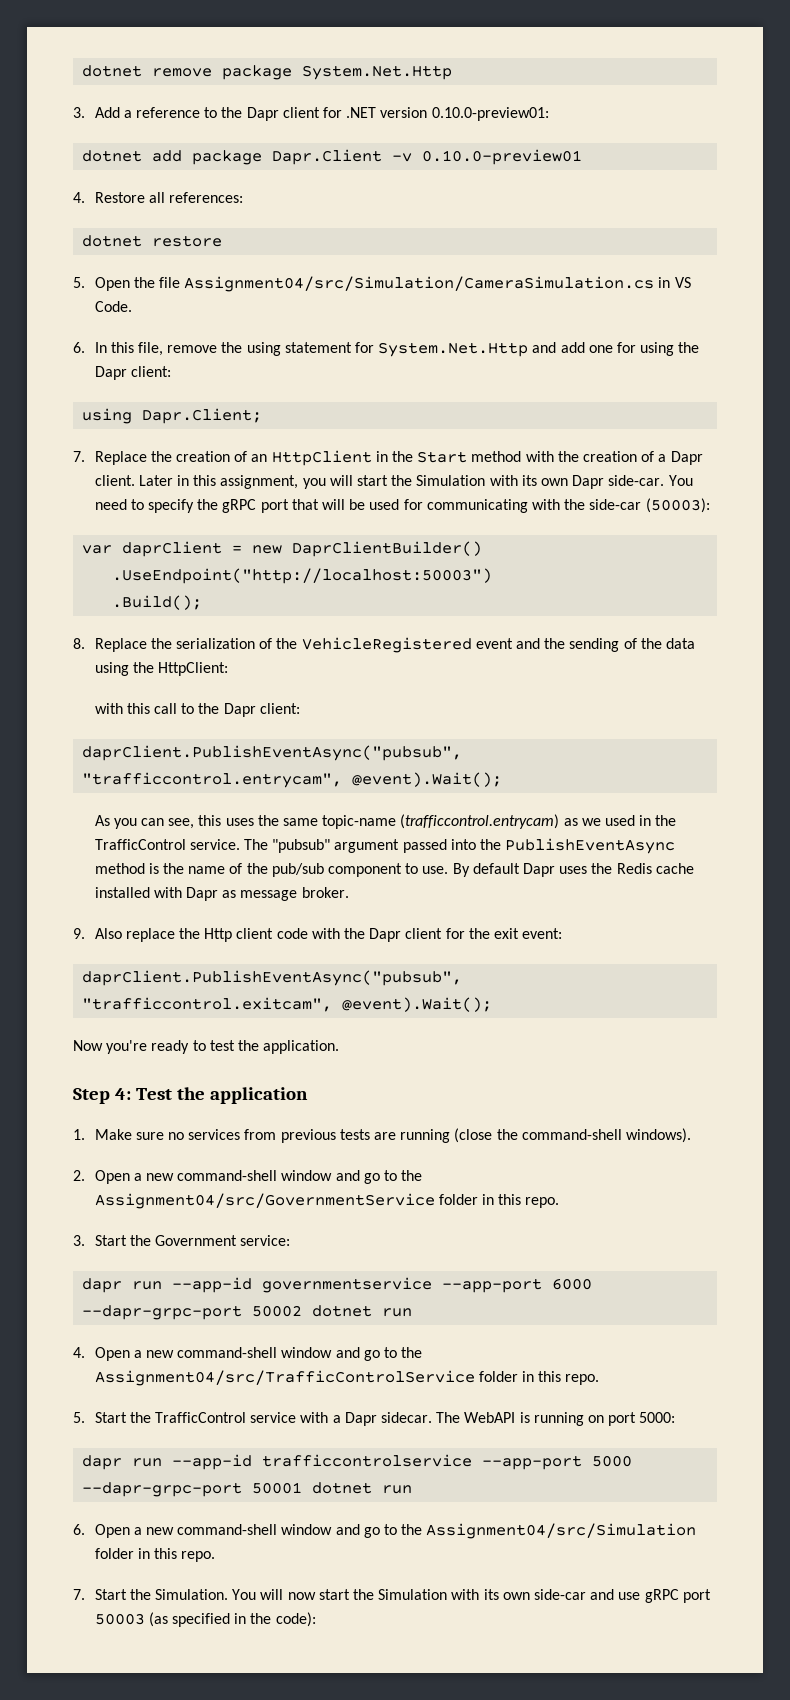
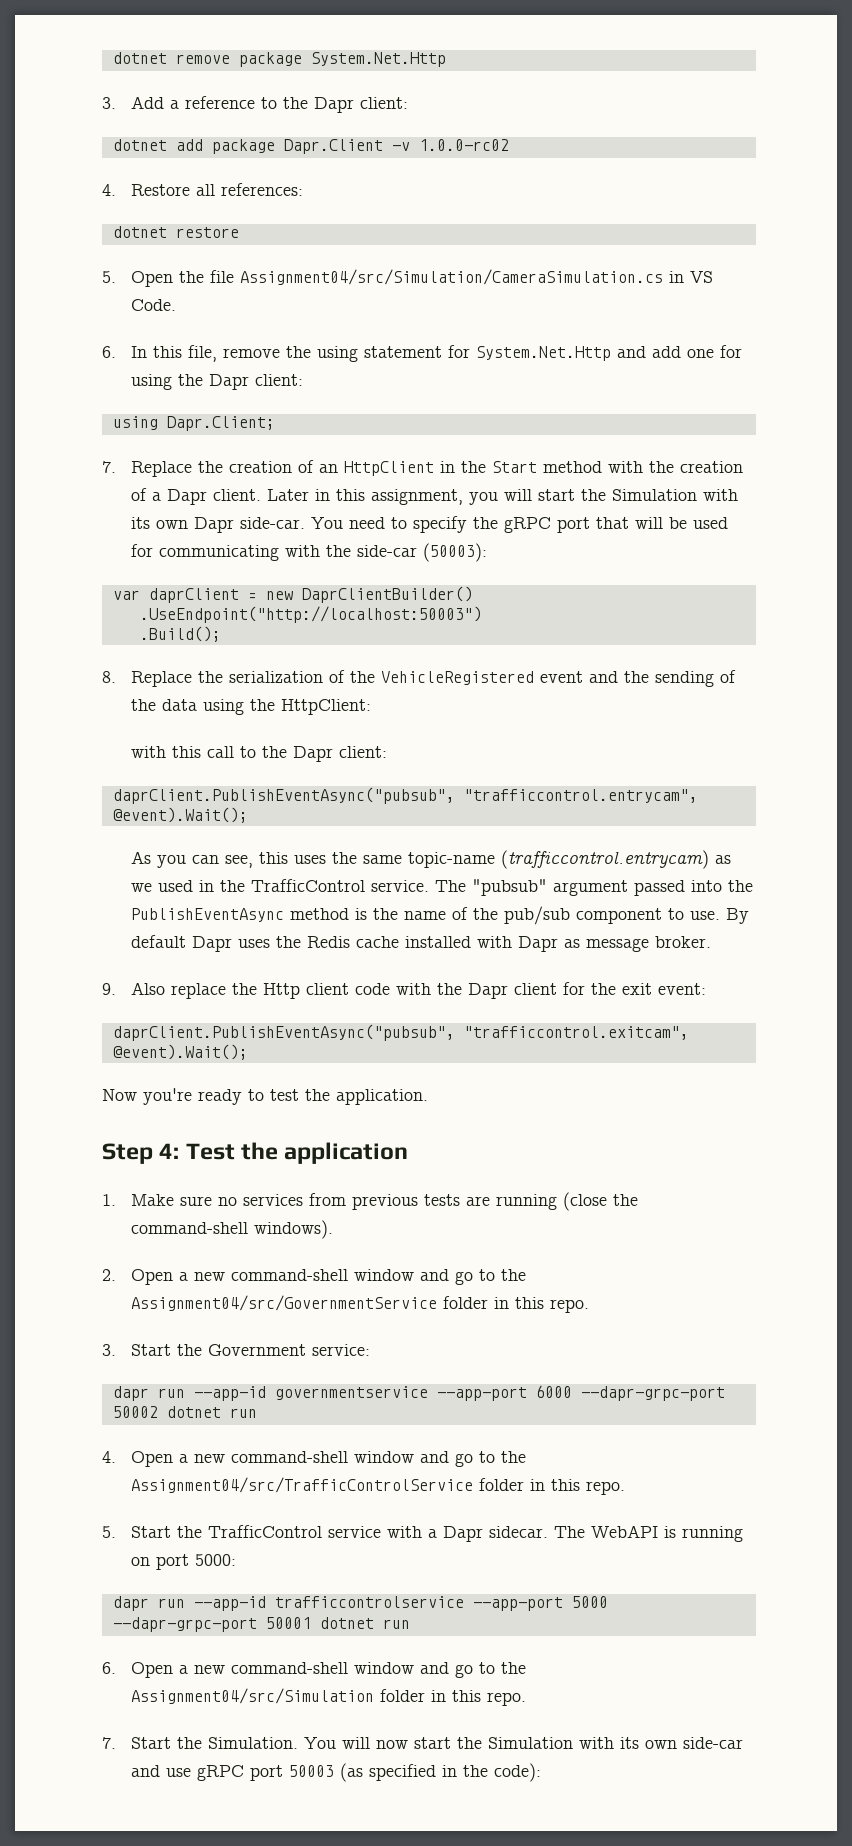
[282,107,549,121] client for .NET version 0.10.0-preview01: -> [360,97,409,109] client:
[422,149,583,165] 0.10.0-preview01 -> [418,139,509,151] 1.0.0-rc02

